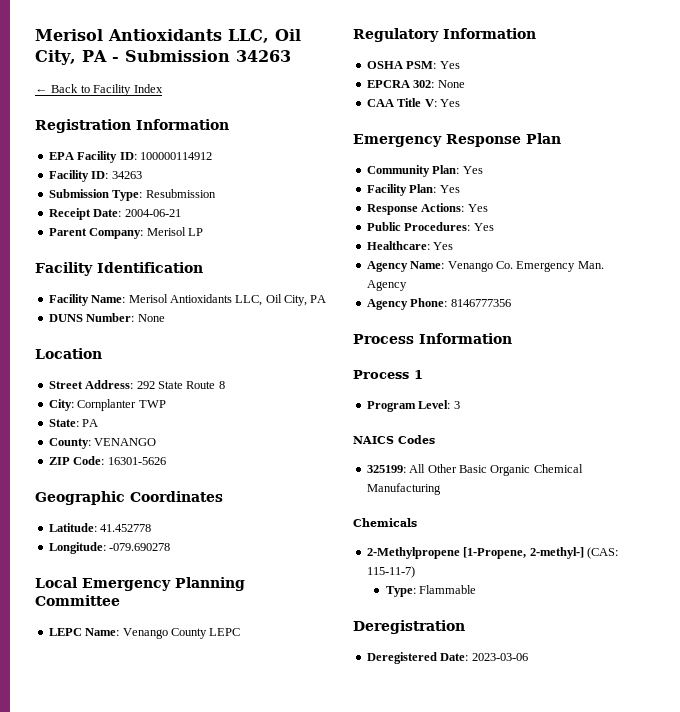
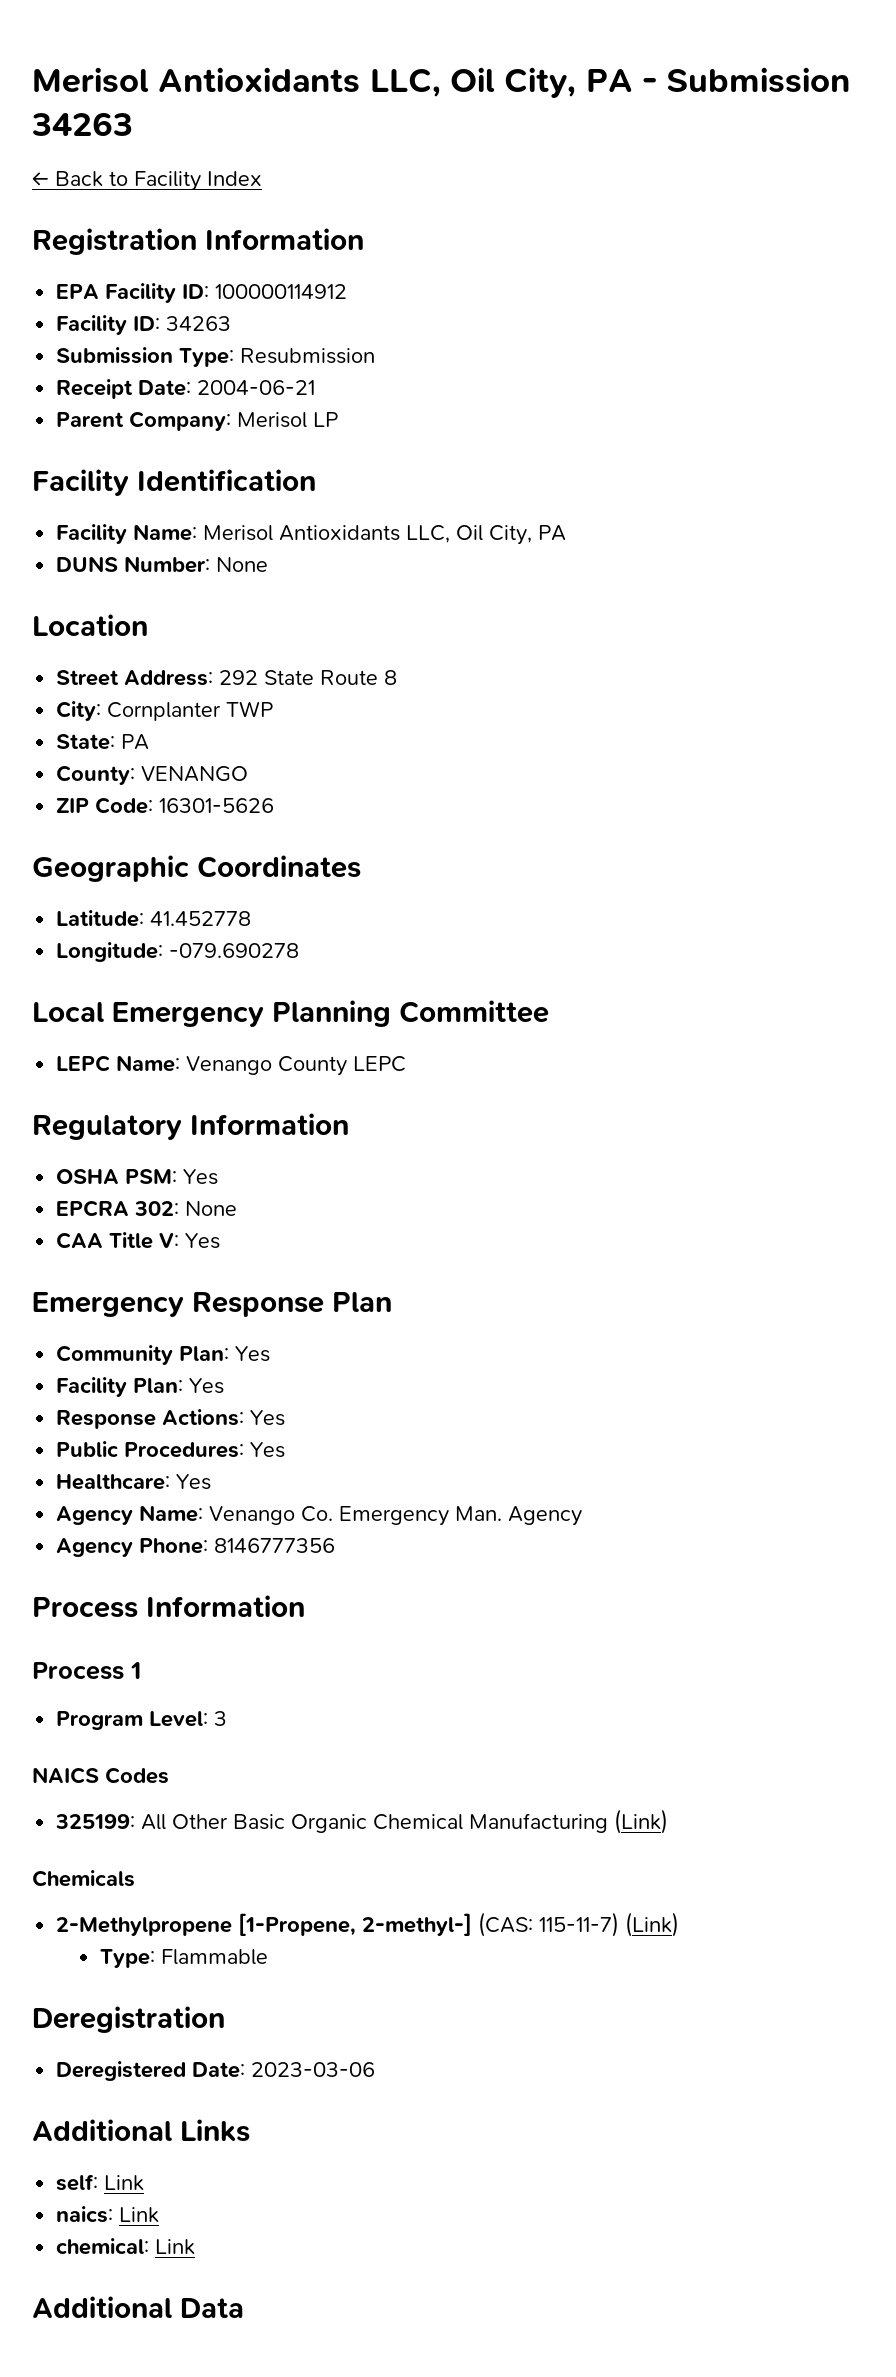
(441, 489) none -> [614,1809,669,1834] (Link)
(415, 572) none -> [625,1912,680,1937] (Link)
(528, 657) none -> [32,2119,250,2142] [56,2174,145,2191] [56,2206,160,2223] [56,2238,196,2255] [32,2296,244,2318] // Additional Links // self: Link // naics: Link // chemical: Link // Additional Data

